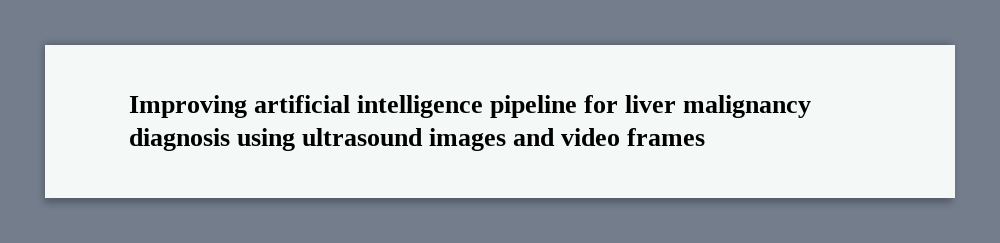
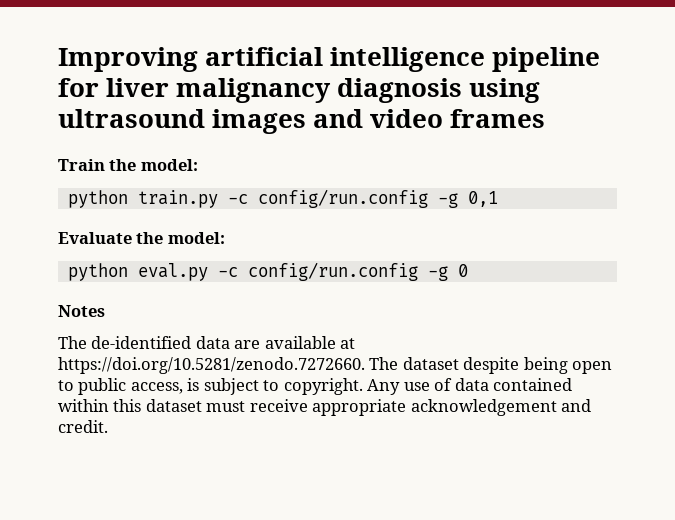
(706, 137) none -> [58,159,198,171] [67,189,498,208] [58,232,225,244] [67,262,468,281] [58,305,105,317] [58,336,356,349] [58,357,613,374] [58,378,573,395] [58,399,592,416] [58,420,108,433] // Train the model: // python train.py -c config/run.config -g 0,1 // Evaluate the model: // python eval.py -c config/run.config -g 0 // Notes // The de-identified data are available at https://doi.org/10.5281/zenodo.7272660. The dataset despite being open to public access, is subject to copyright. Any use of data contained within this dataset must receive appropriate acknowledgement and credit.

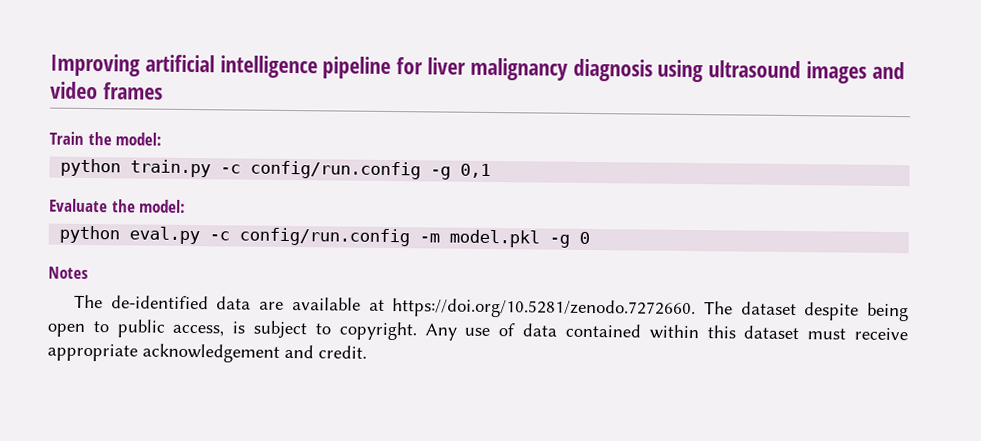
(418, 271) none -> [419,229,541,248] -m model.pkl

